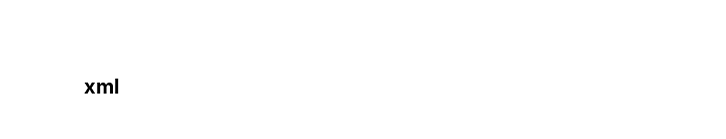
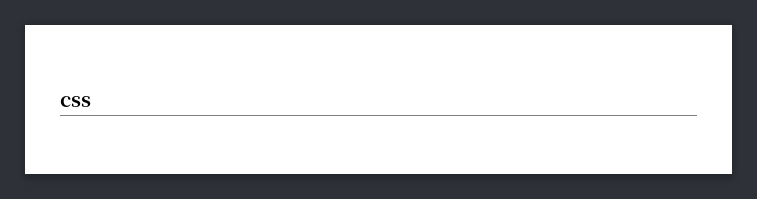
[83,78,119,94] xml -> [60,96,91,107] css

